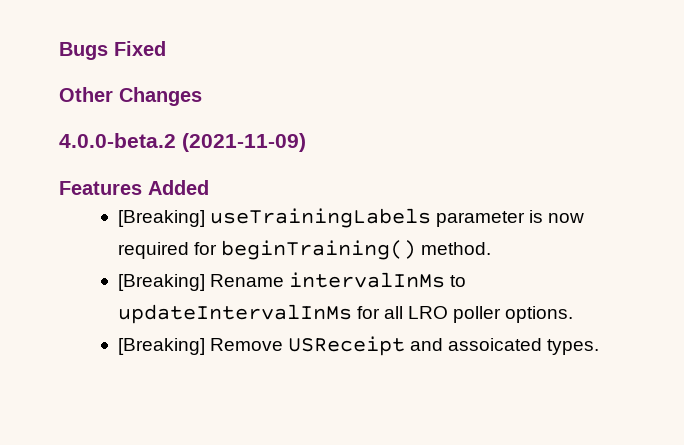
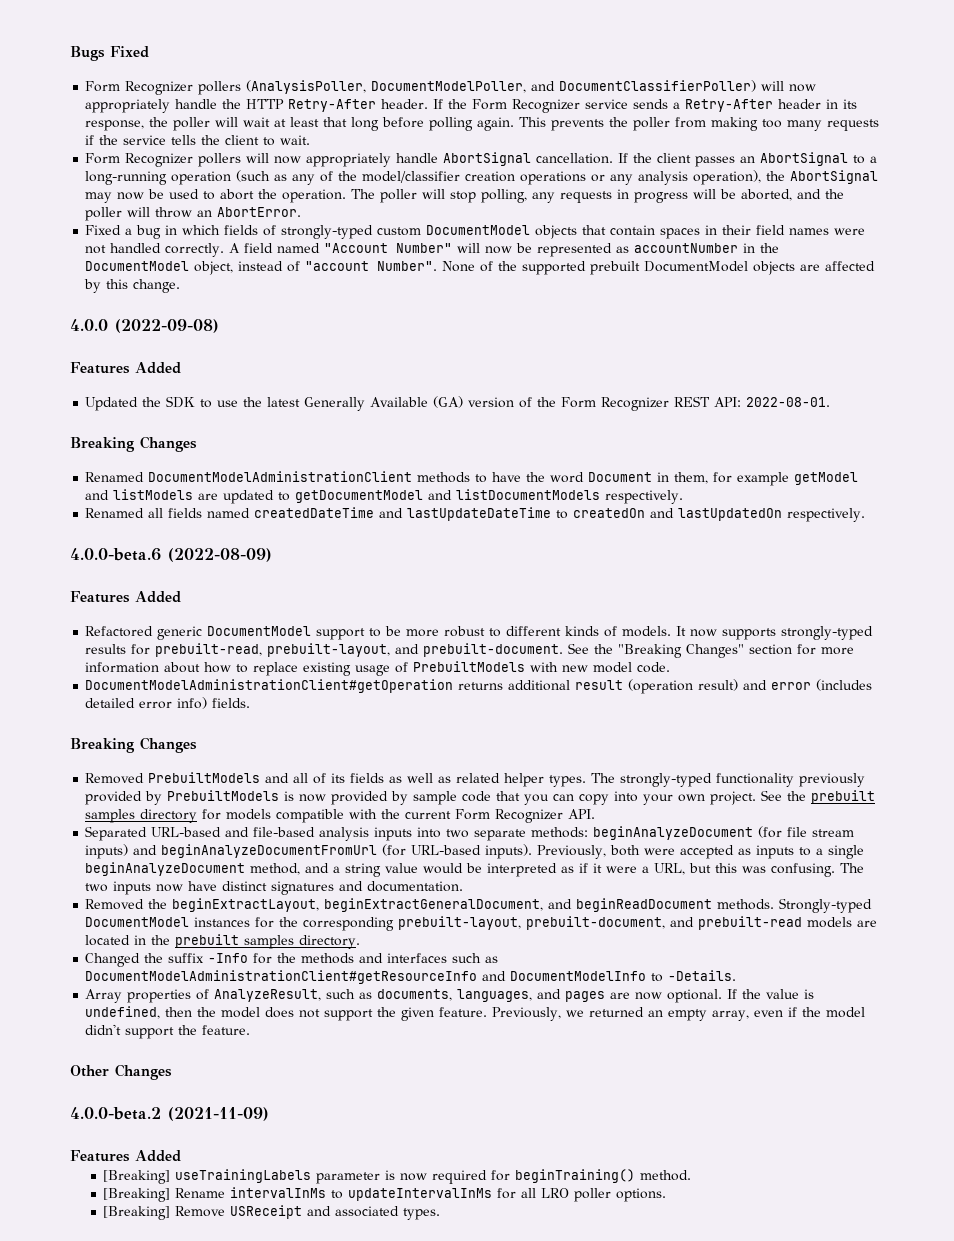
(166, 48) none -> [85,80,817,95] [85,99,858,113] [85,117,880,131] [85,135,311,146] [85,152,878,167] [85,170,879,185] [85,189,845,203] [85,207,302,221] [85,225,866,239] [85,243,780,257] [85,261,876,275] [84,279,181,293] [70,319,219,333] [70,362,181,374] [85,396,831,411] [70,436,197,452] [85,471,859,486] [85,489,684,504] [85,507,866,522] [70,548,272,562] [70,591,181,603] [85,626,874,640] [85,643,855,658] [85,661,671,676] [85,679,873,694] [85,697,251,709] [70,737,197,753] [85,772,866,787] [85,790,876,805] [85,809,596,823] [85,826,855,841] [85,844,865,859] [85,862,865,877] [85,881,464,895] [85,898,873,913] [85,916,878,931] [85,934,361,949] [85,953,499,967] [85,970,737,984] [85,989,815,1003] [85,1006,866,1021] [85,1024,251,1039] // Form Recognizer pollers (AnalysisPoller, DocumentModelPoller, and DocumentClassifierPoller) will now appropriately handle the HTTP Retry-After header. If the Form Recognizer service sends a Retry-After header in its response, the poller will wait at least that long before polling again. This prevents the poller from making too many requests if the service tells the client to wait. // Form Recognizer pollers will now appropriately handle AbortSignal cancellation. If the client passes an AbortSignal to a long-running operation (such as any of the model/classifier creation operations or any analysis operation), the AbortSignal may now be used to abort the operation. The poller will stop polling, any requests in progress will be aborted, and the poller will throw an AbortError. // Fixed a bug in which fields of strongly-typed custom DocumentModel objects that contain spaces in their field names were not handled correctly. A field named "Account Number" will now be represented as accountNumber in the DocumentModel object, instead of "account Number". None of the supported prebuilt DocumentModel objects are affected by this change. // 4.0.0 (2022-09-08) // Features Added // Updated the SDK to use the latest Generally Available (GA) version of the Form Recognizer REST API: 2022-08-01. // Breaking Changes // Renamed DocumentModelAdministrationClient methods to have the word Document in them, for example getModel and listModels are updated to getDocumentModel and listDocumentModels respectively. // Renamed all fields named createdDateTime and lastUpdateDateTime to createdOn and lastUpdatedOn respectively. // 4.0.0-beta.6 (2022-08-09) // Features Added // Refactored generic DocumentModel support to be more robust to different kinds of models. It now supports strongly-typed results for prebuilt-read, prebuilt-layout, and prebuilt-document. See the "Breaking Changes" section for more information about how to replace existing usage of PrebuiltModels with new model code. // DocumentModelAdministrationClient#getOperation returns additional result (operation result) and error (includes detailed error info) fields. // Breaking Changes // Removed PrebuiltModels and all of its fields as well as related helper types. The strongly-typed functionality previously provided by PrebuiltModels is now provided by sample code that you can copy into your own project. See the prebuilt samples directory for models compatible with the current Form Recognizer API. // Separated URL-based and file-based analysis inputs into two separate methods: beginAnalyzeDocument (for file stream inputs) and beginAnalyzeDocumentFromUrl (for URL-based inputs). Previously, both were accepted as inputs to a single beginAnalyzeDocument method, and a string value would be interpreted as if it were a URL, but this was confusing. The two inputs now have distinct signatures and documentation. // Removed the beginExtractLayout, beginExtractGeneralDocument, and beginReadDocument methods. Strongly-typed DocumentModel instances for the corresponding prebuilt-layout, prebuilt-document, and prebuilt-read models are located in the prebuilt samples directory. // Changed the suffix -Info for the methods and interfaces such as DocumentModelAdministrationClient#getResourceInfo and DocumentModelInfo to -Details. // Array properties of AnalyzeResult, such as documents, languages, and pages are now optional. If the value is undefined, then the model does not support the given feature. Previously, we returned an empty array, even if the model didn't support the feature.
[448,338,543,351] assoicated -> [335,1206,400,1217] associated

